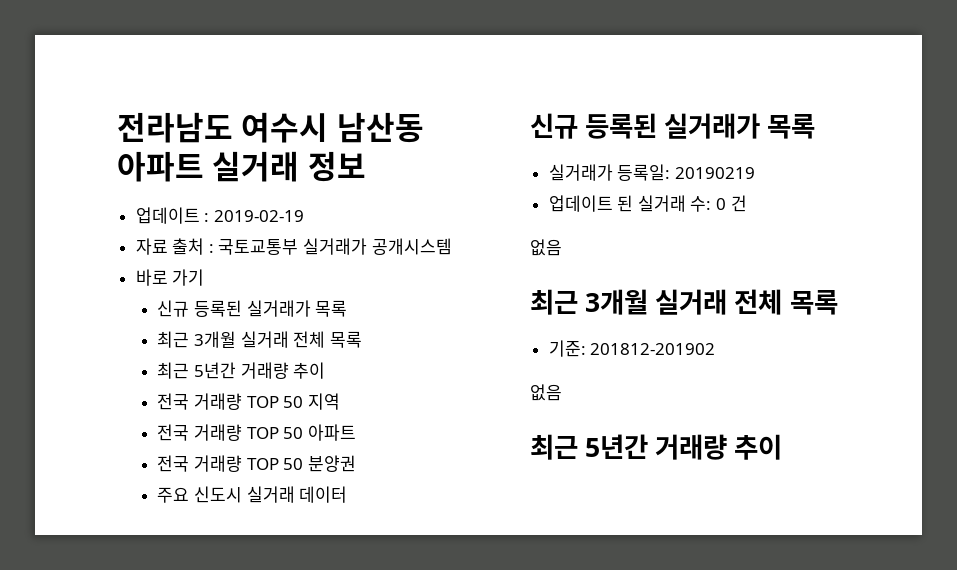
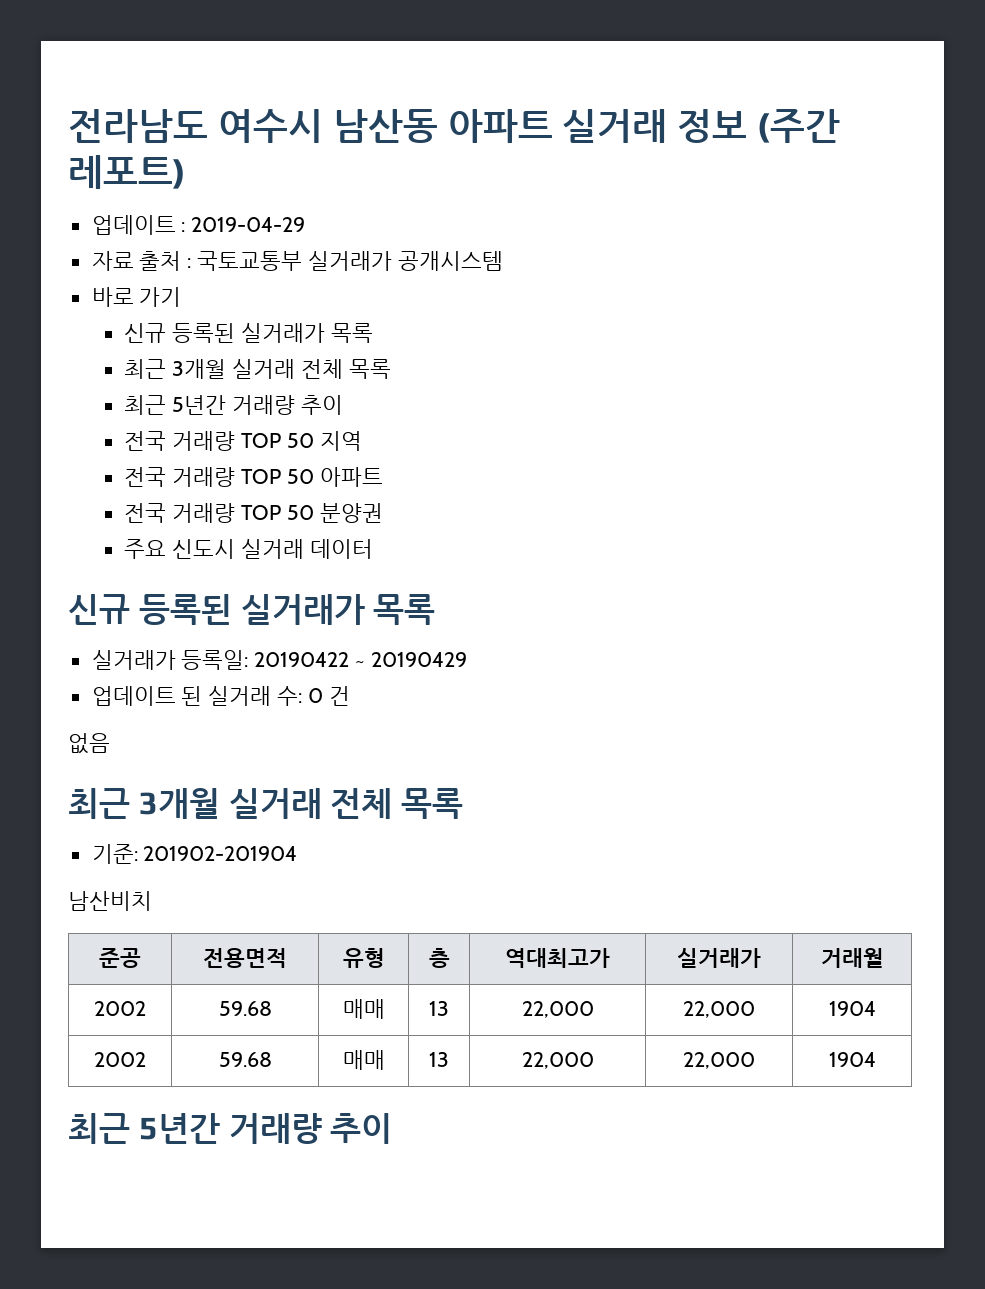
(366, 166) none -> [757,109,841,143] [68,155,186,189] (주간 레포트)
[213,210,304,222] 2019-02-19 -> [191,217,306,232] 2019-04-29
[674,167,755,179] 20190219 -> [254,652,467,667] 20190422 ~ 20190429
[590,343,716,355] [530,384,562,401] 201812-201902 // 없음 -> [143,846,298,861] [68,891,152,911] [99,948,141,968] [203,948,287,968] [342,948,385,968] [428,948,450,968] [505,948,610,968] [677,948,761,968] [820,948,884,968] [94,1001,146,1016] [218,1001,272,1016] [342,999,385,1019] [429,1001,449,1016] [521,1001,594,1018] [683,1001,755,1018] [828,1001,876,1016] [94,1052,146,1067] [218,1052,272,1067] [342,1050,385,1070] [429,1052,449,1067] [521,1052,594,1069] [683,1052,755,1069] [828,1052,876,1067] 201902-201904 // 남산비치 // 준공 | 전용면적 | 유형 | 층 | 역대최고가 | 실거래가 | 거래월 // 2002 | 59.68 | 매매 | 13 | 22,000 | 22,000 | 1904 // 2002 | 59.68 | 매매 | 13 | 22,000 | 22,000 | 1904

